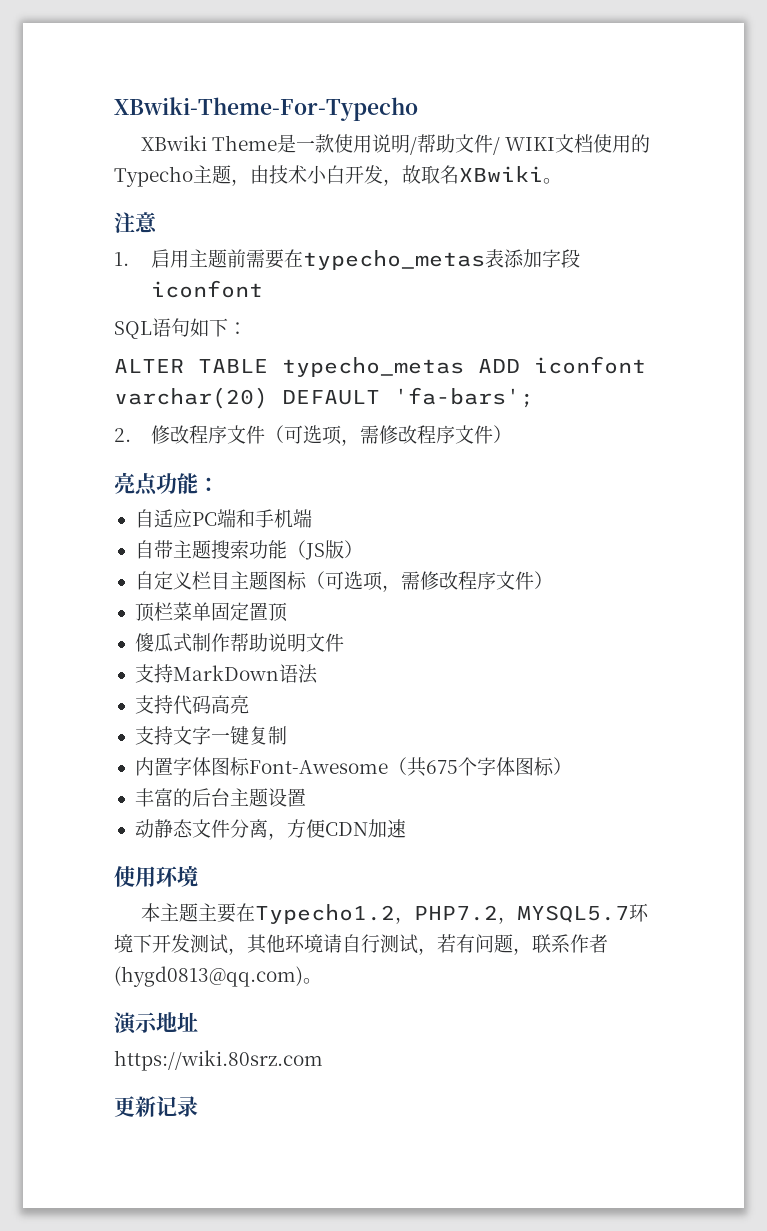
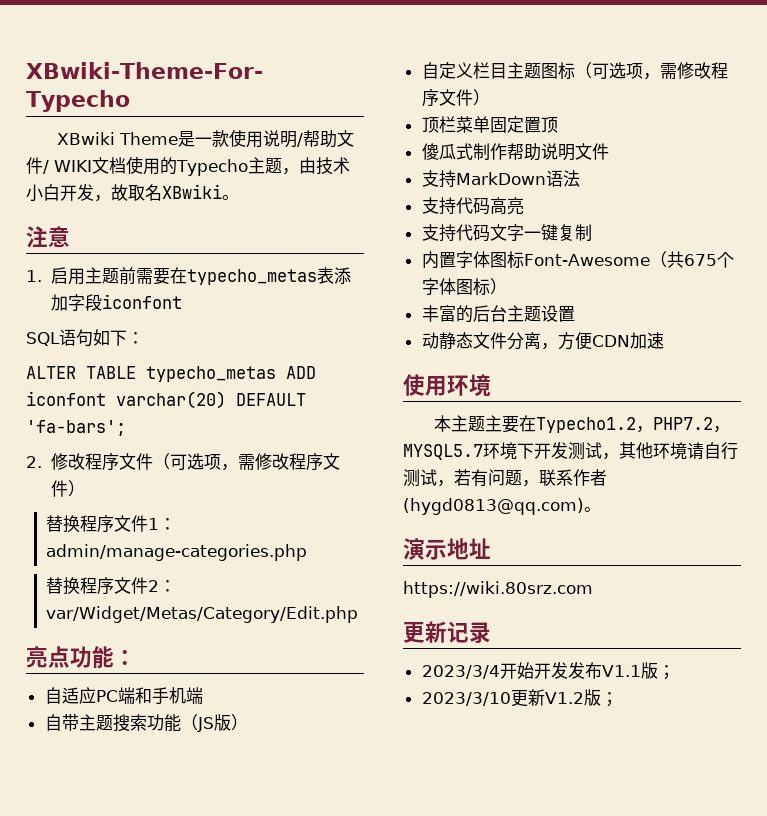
(513, 434) none -> [46,515,177,533] [46,544,308,561] [46,577,177,595] [46,606,359,623] // 替换程序文件1：admin/manage-categories.php // 替换程序文件2：var/Widget/Metas/Category/Edit.php
(173, 735) none -> [455,224,490,242] 代码
(198, 1106) none -> [421,662,675,680] [421,689,618,707] // 2023/3/4开始开发发布V1.1版； // 2023/3/10更新V1.2版；

